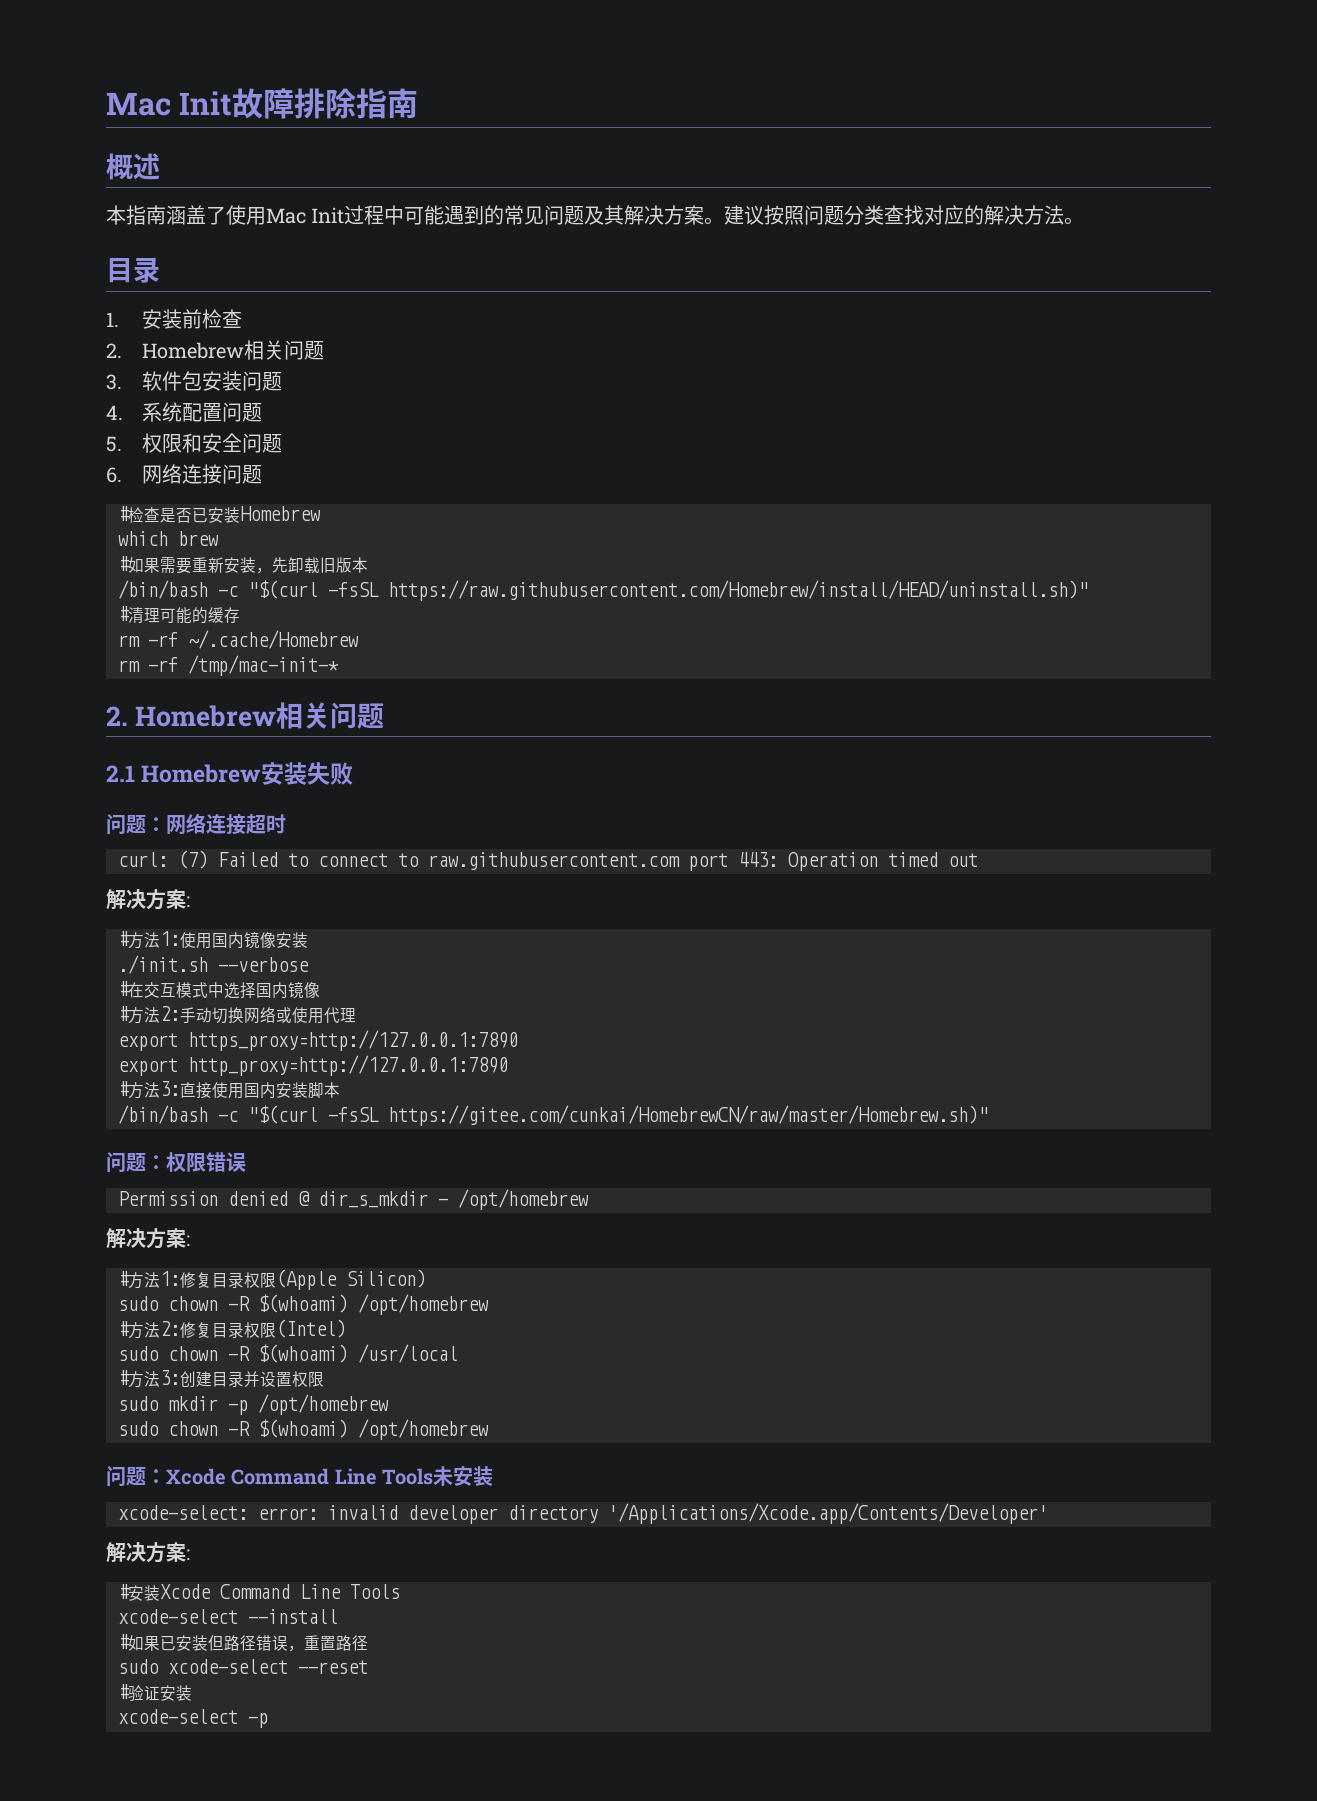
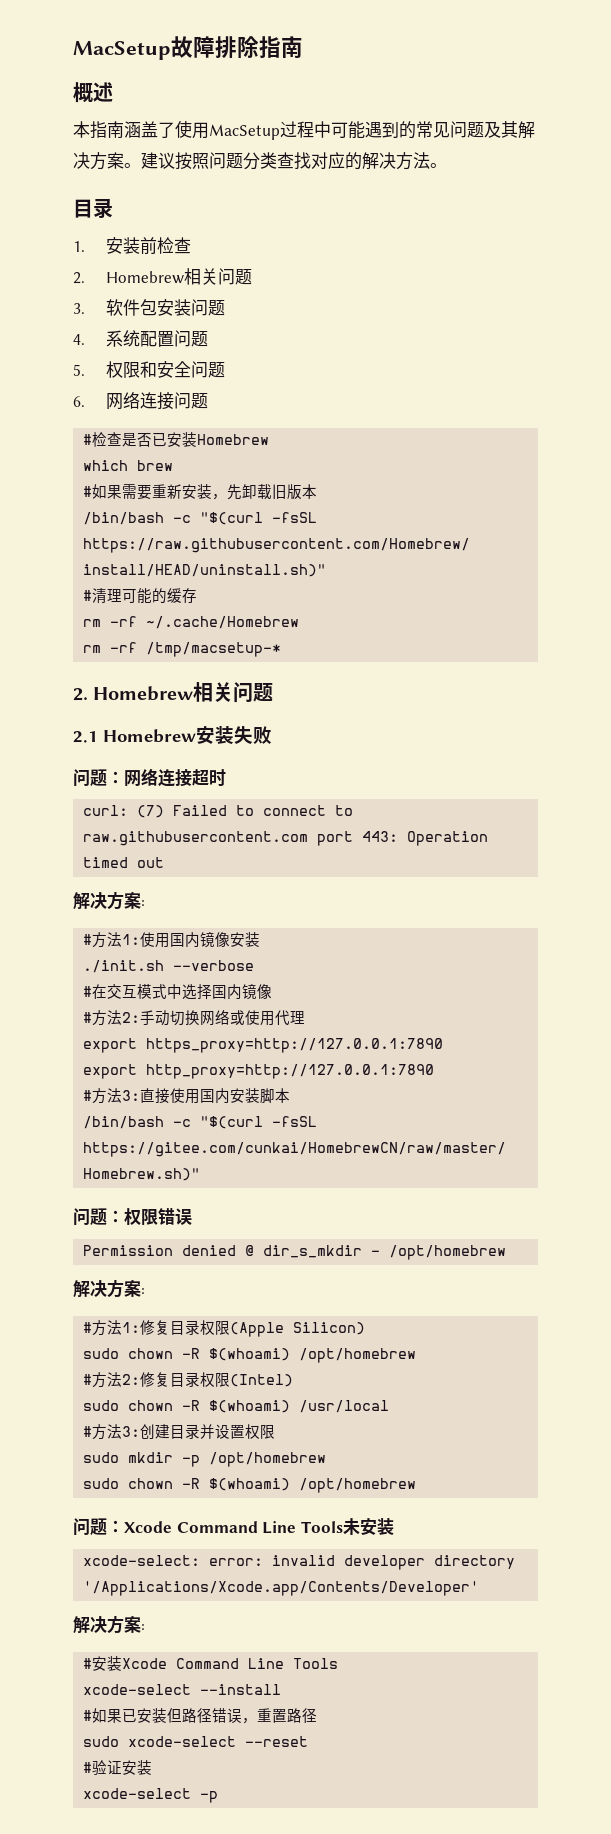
[106,91,233,116] Mac Init -> [73,41,171,60] MacSetup
[266,207,345,224] Mac Init -> [209,124,280,140] MacSetup
[188,655,339,676] /tmp/mac-init-* -> [146,642,282,657] /tmp/macsetup-*

